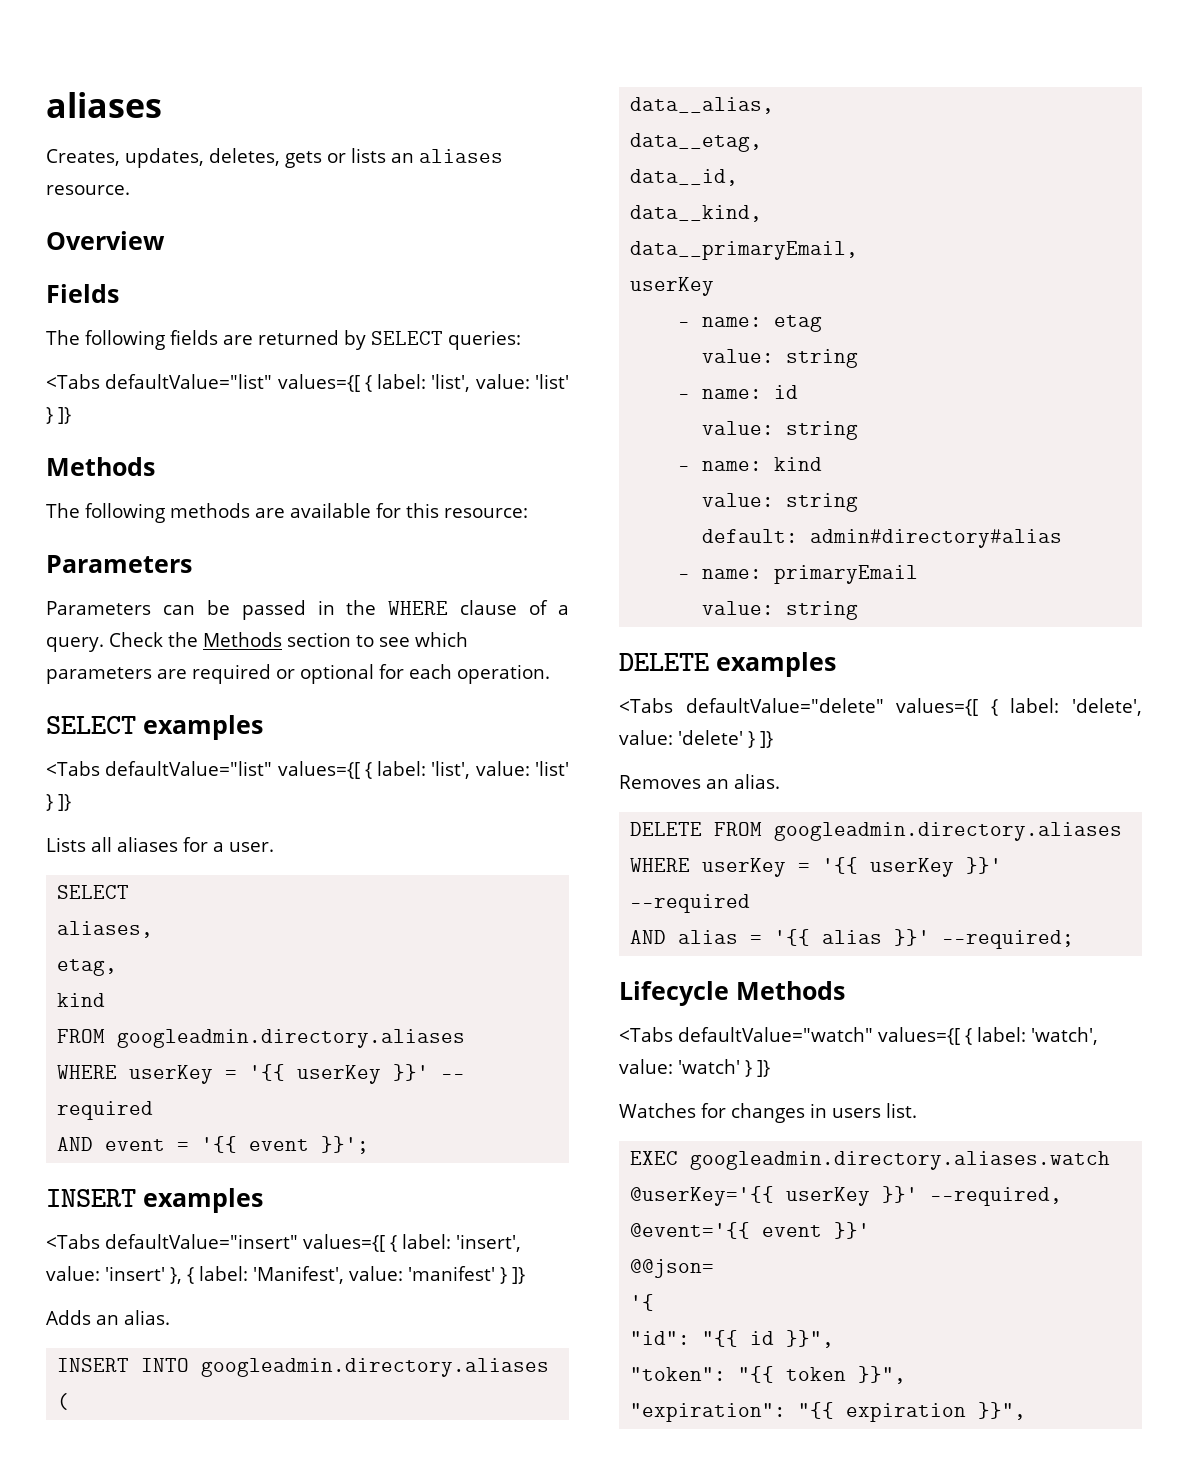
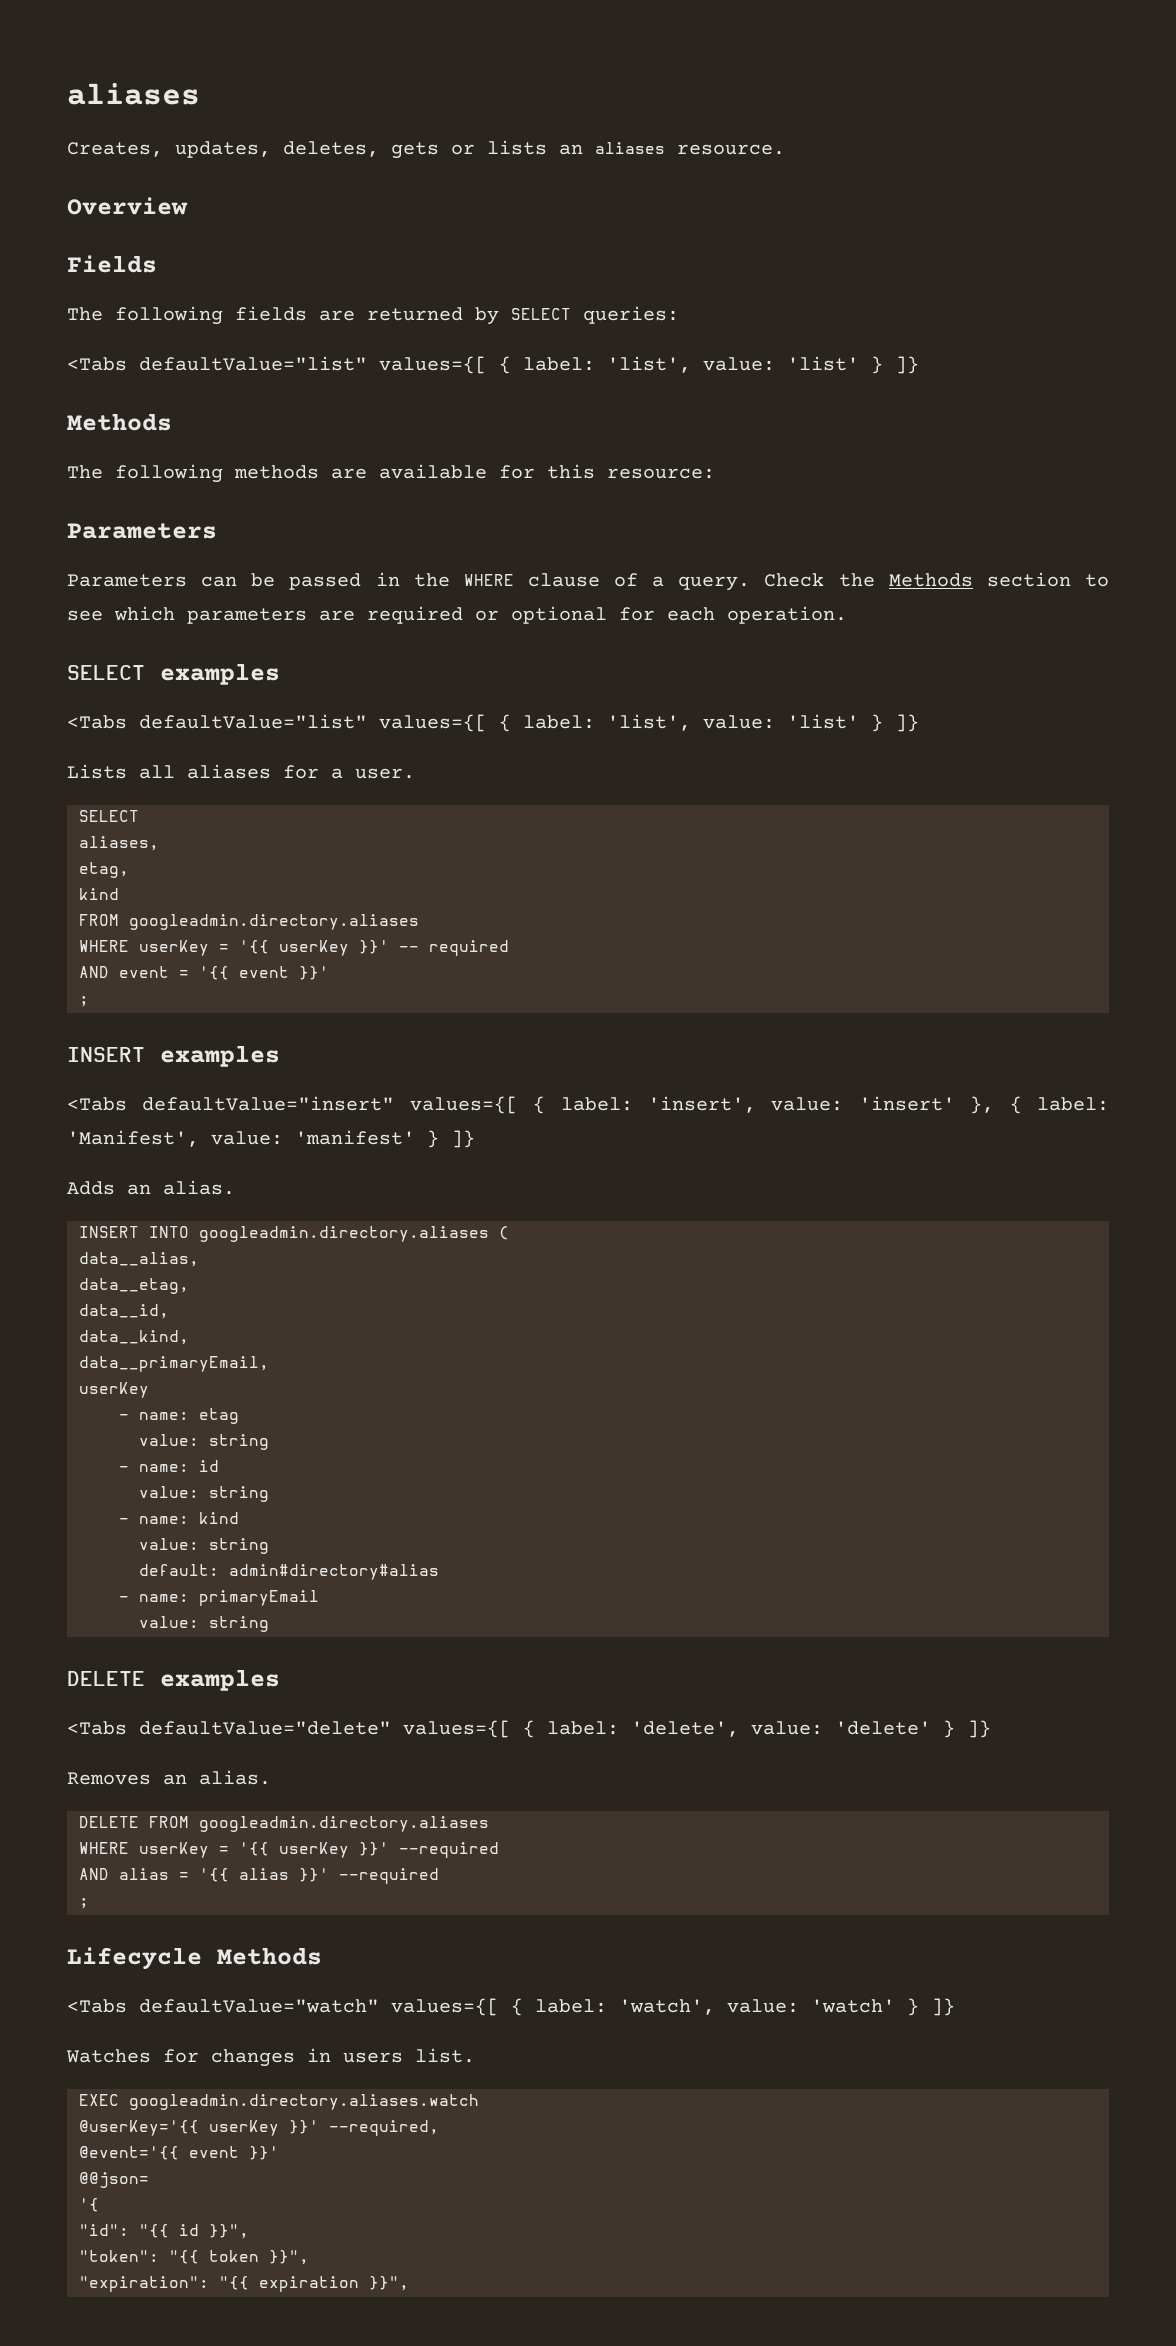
[321,1136,370,1154] }}'; -> [299,966,329,980] [79,996,89,1007] }}' // ;
[942,930,1075,949] --required; -> [339,1868,439,1884] [79,1898,89,1909] --required // ;

